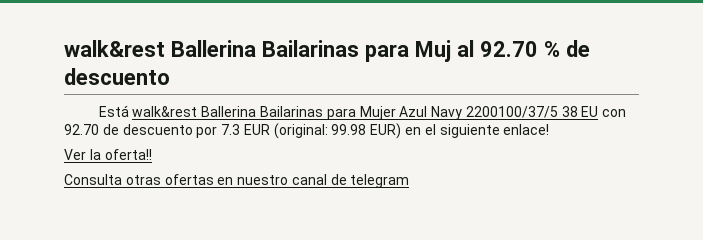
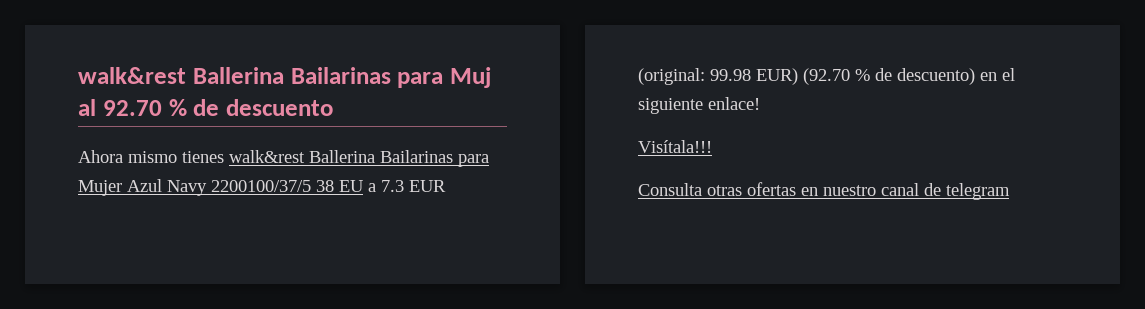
[98,105,129,117] Está -> [78,150,224,163] Ahora mismo tienes
[602,109,627,117] [64,124,218,138] con 92.70 de descuento por -> [368,183,376,192] a
(402, 131) none -> [803,68,975,85] (92.70 % de descuento)
[64,149,152,160] Ver la oferta!! -> [638,140,712,153] Visítala!!!

